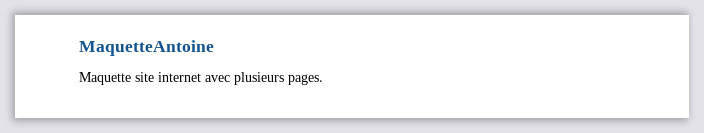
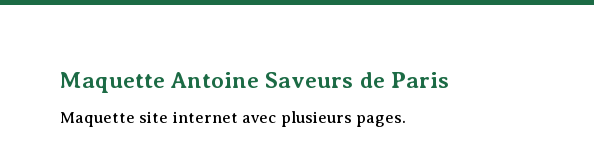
[79,40,214,56] MaquetteAntoine -> [60,72,449,93] Maquette Antoine Saveurs de Paris

